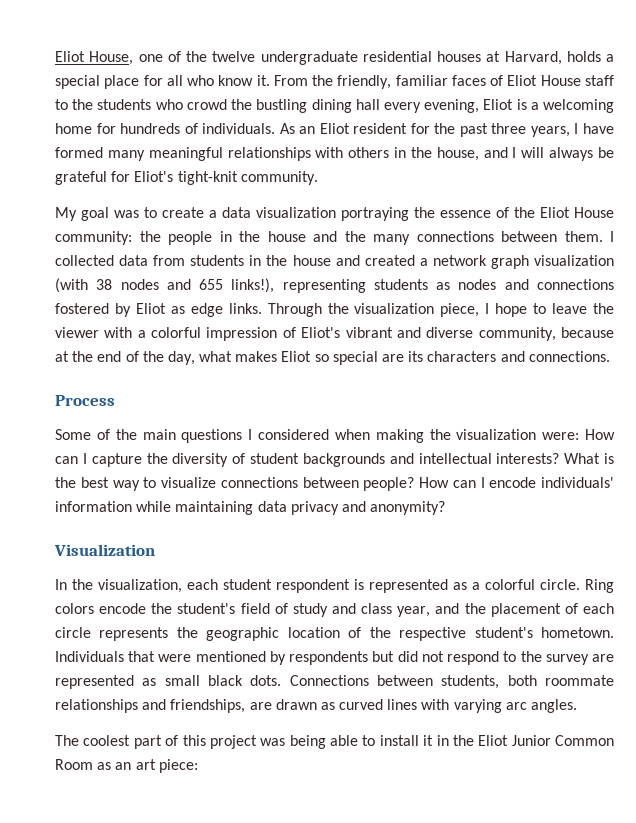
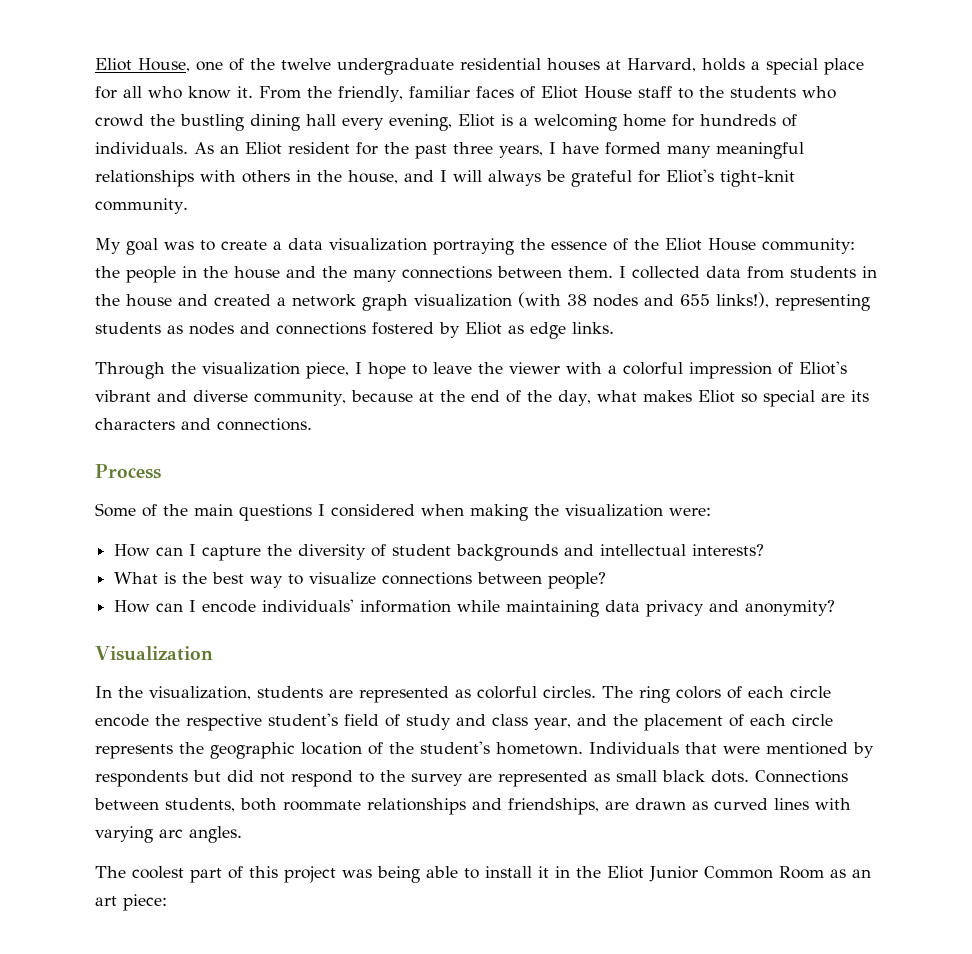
(262, 308) none -> (614, 328) //
(580, 436) none -> (711, 511) //
(560, 458) none -> (765, 550) //
(415, 484) none -> (607, 580) //
[187,579,614,593] [55,603,94,614] each student respondent is represented as a colorful circle. Ring colors -> [257,686,831,703] students are represented as colorful circles. The ring colors of each circle
(173, 608) none -> [186,714,262,731] respective
[399,627,467,641] respective -> (414, 748) none

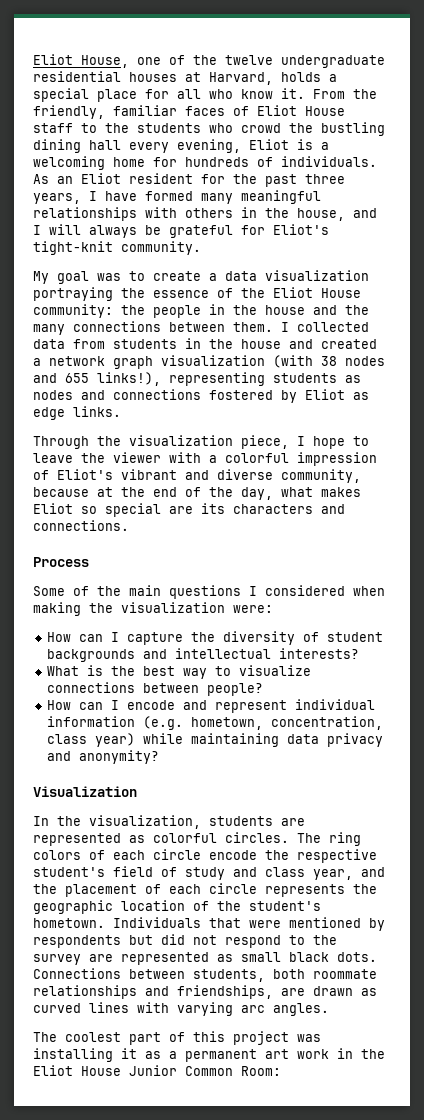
[262,599,452,613] individuals' information -> [182,699,375,713] [46,716,383,730] [46,733,135,747] and represent individual information (e.g. hometown, concentration, class year)
[377,866,549,883] being able to install it -> [33,1048,329,1062] installing it as a permanent art work
(644, 872) none -> [81,1066,121,1076] House
[779,866,871,879] [95,894,167,911] Room as an art piece: -> [241,1066,281,1076] Room:

